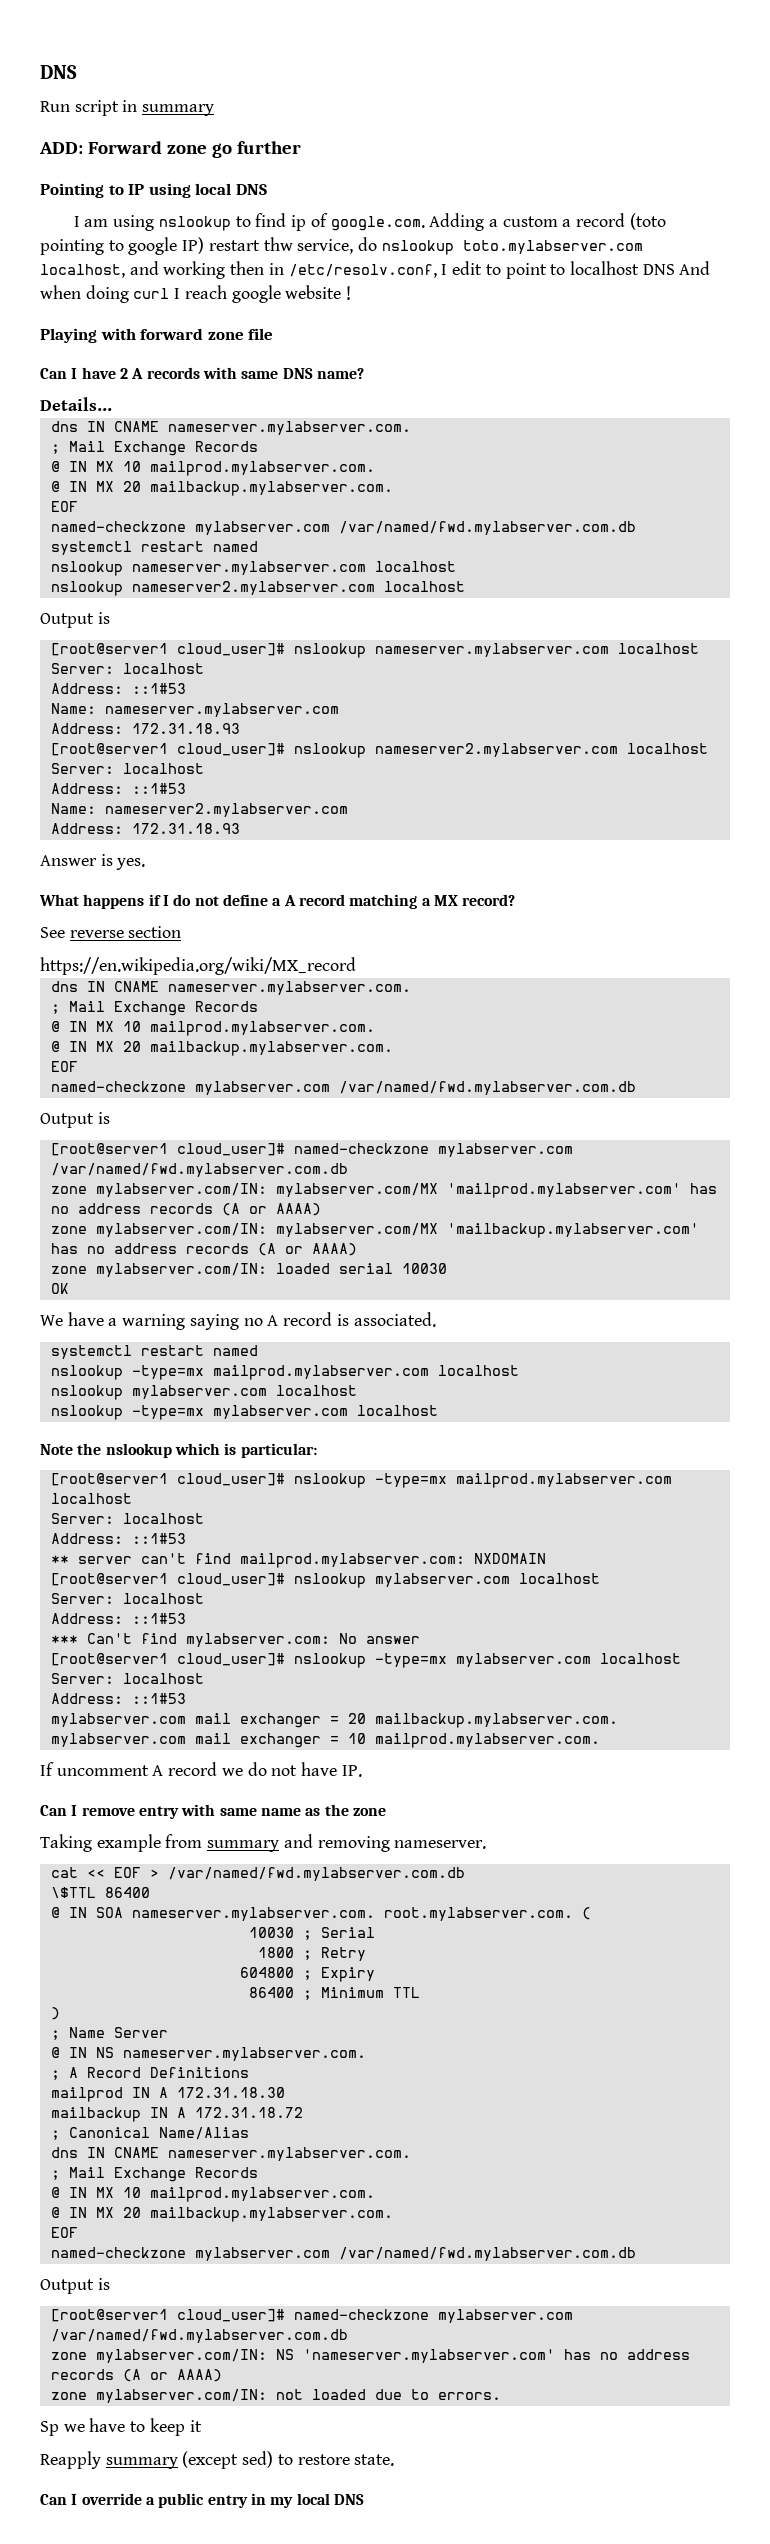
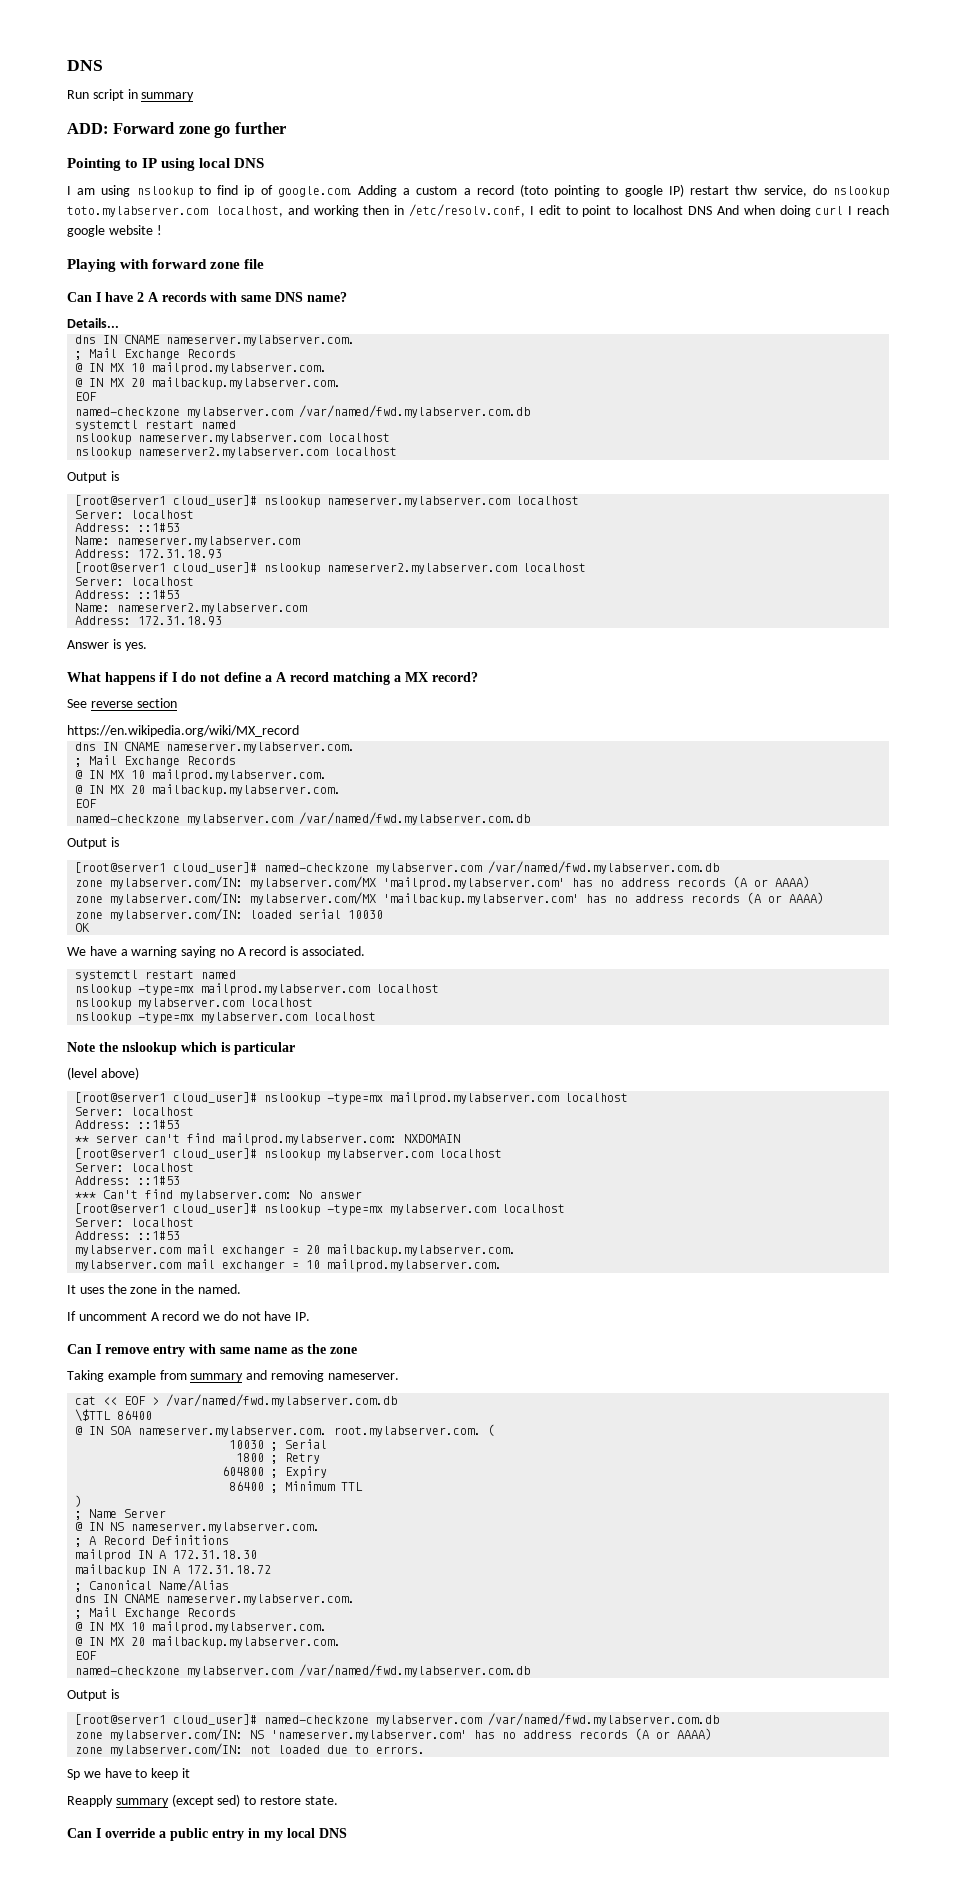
[240,1443,317,1458] particular: -> [234,1042,295,1055] [67,1067,139,1080] particular // (level above)
(600, 1740) none -> [67,1284,241,1294] // It uses the zone in the named.

